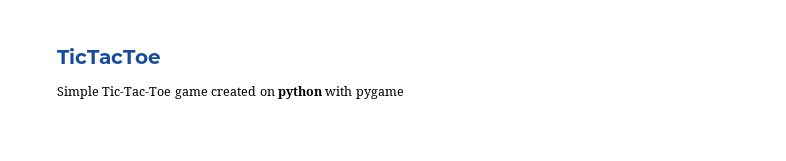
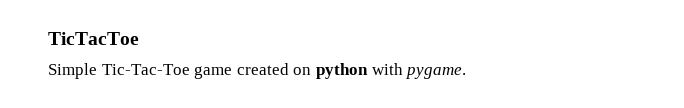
[355,89,404,99] pygame -> [406,67,467,79] pygame.

